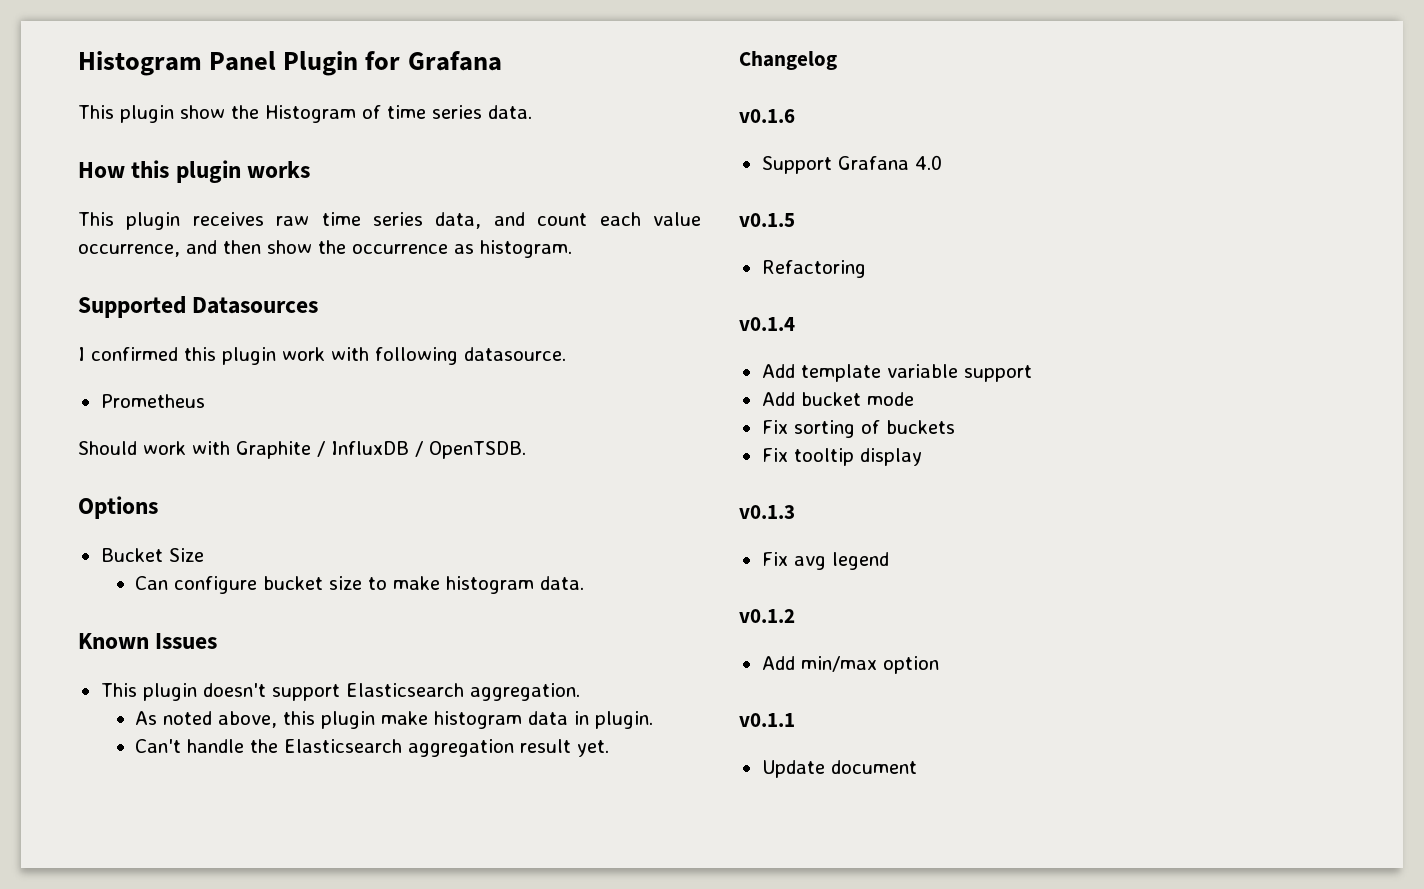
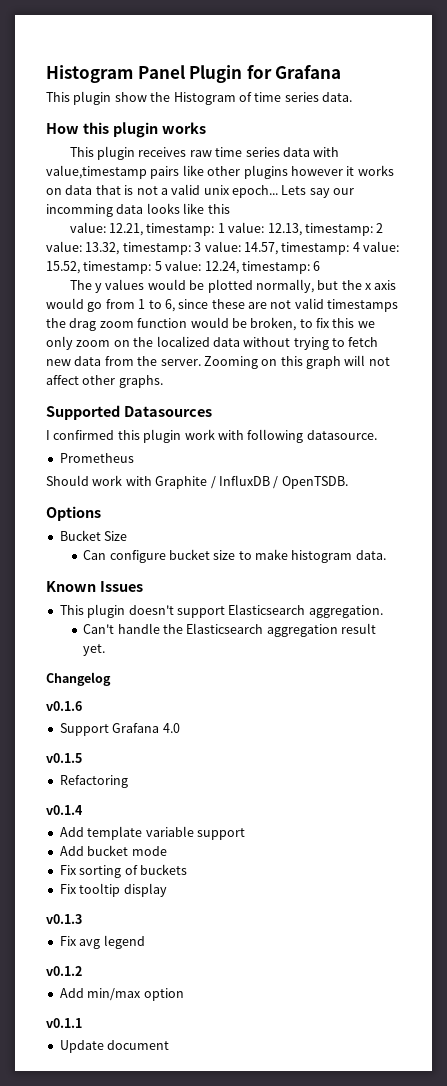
[435,212,701,229] [78,240,572,258] data, and count each value occurrence, and then show the occurrence as histogram. -> [282,147,340,157] [46,165,394,179] [46,184,355,198] [46,203,230,217] [69,222,384,236] [46,241,399,255] [46,260,321,274] [69,279,397,293] [46,298,399,312] [46,317,375,331] [46,336,379,350] [46,355,390,369] [46,375,163,388] data with value,timestamp pairs like other plugins however it works on data that is not a valid unix epoch... Lets say our incomming data looks like this // value: 12.21, timestamp: 1 value: 12.13, timestamp: 2 value: 13.32, timestamp: 3 value: 14.57, timestamp: 4 value: 15.52, timestamp: 5 value: 12.24, timestamp: 6 // The y values would be plotted normally, but the x axis would go from 1 to 6, since these are not valid timestamps the drag zoom function would be broken, to fix this we only zoom on the localized data without trying to fetch new data from the server. Zooming on this graph will not affect other graphs.
[135,711,654,729] // As noted above, this plugin make histogram data in plugin. -> (383, 611) none

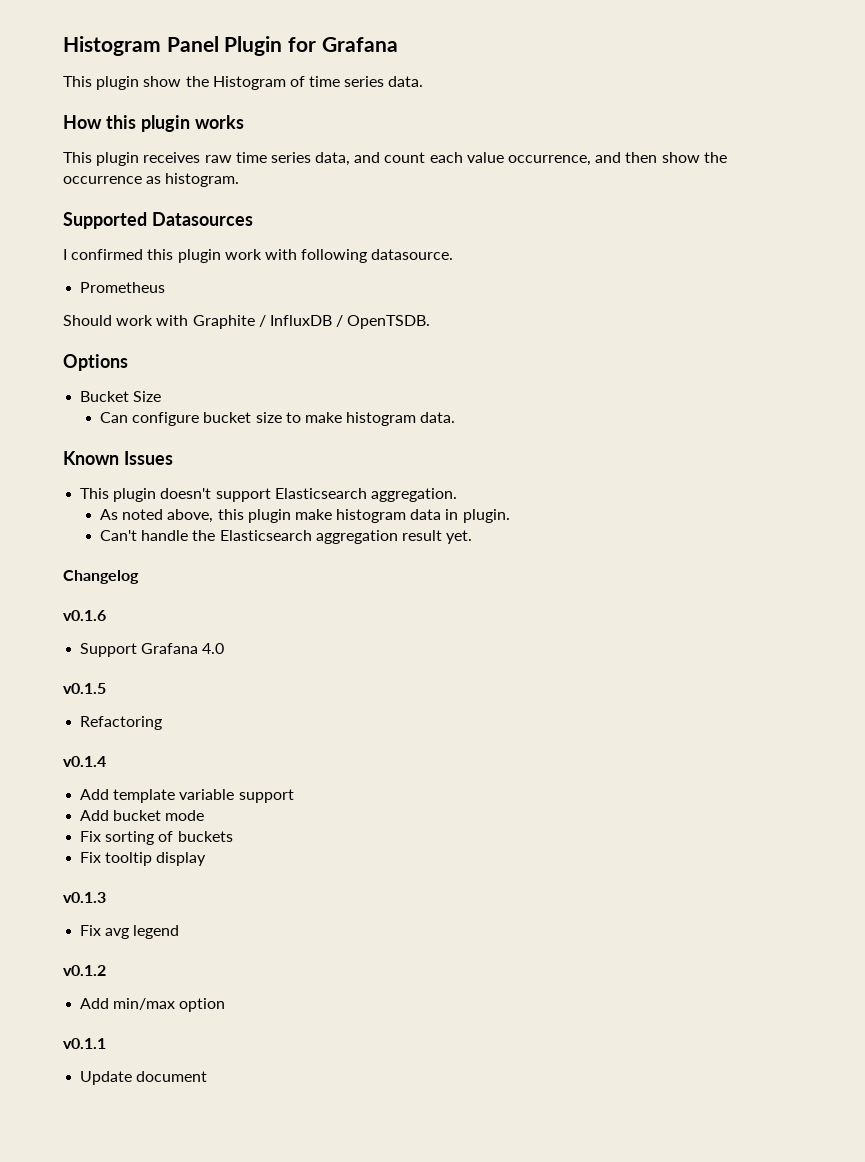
[282,147,340,157] [46,165,394,179] [46,184,355,198] [46,203,230,217] [69,222,384,236] [46,241,399,255] [46,260,321,274] [69,279,397,293] [46,298,399,312] [46,317,375,331] [46,336,379,350] [46,355,390,369] [46,375,163,388] data with value,timestamp pairs like other plugins however it works on data that is not a valid unix epoch... Lets say our incomming data looks like this // value: 12.21, timestamp: 1 value: 12.13, timestamp: 2 value: 13.32, timestamp: 3 value: 14.57, timestamp: 4 value: 15.52, timestamp: 5 value: 12.24, timestamp: 6 // The y values would be plotted normally, but the x axis would go from 1 to 6, since these are not valid timestamps the drag zoom function would be broken, to fix this we only zoom on the localized data without trying to fetch new data from the server. Zooming on this graph will not affect other graphs. -> [315,152,727,166] [63,173,240,187] data, and count each value occurrence, and then show the occurrence as histogram.
(383, 611) none -> [99,509,510,523] // As noted above, this plugin make histogram data in plugin.

